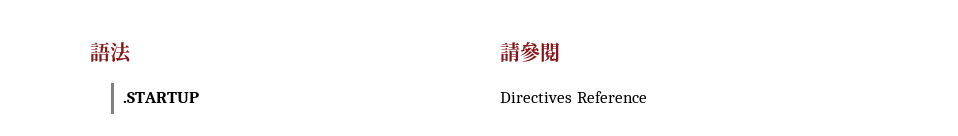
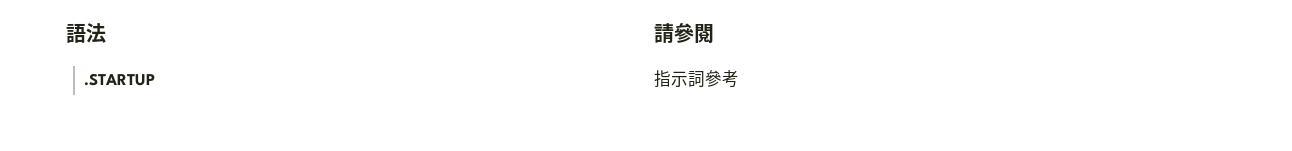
[500,91,647,103] Directives Reference -> [654,70,739,88] 指示詞參考

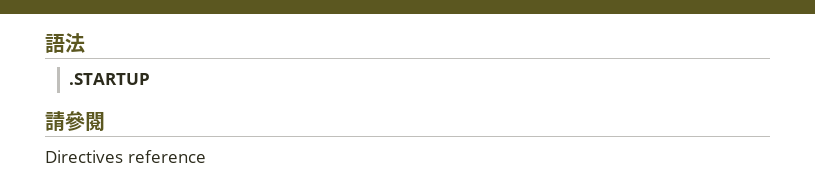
[654,70,739,88] 指示詞參考 -> [45,150,206,163] Directives reference

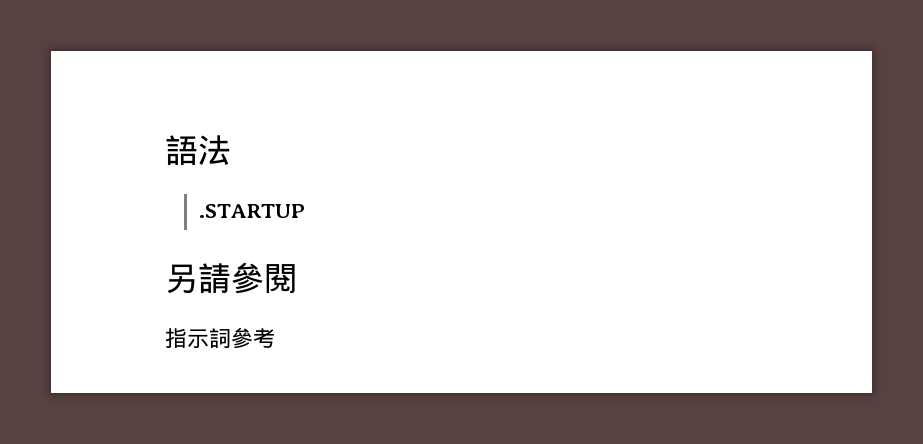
(150, 79) none -> [165,264,198,294] 另
[45,150,206,163] Directives reference -> [165,327,275,349] 指示詞參考

